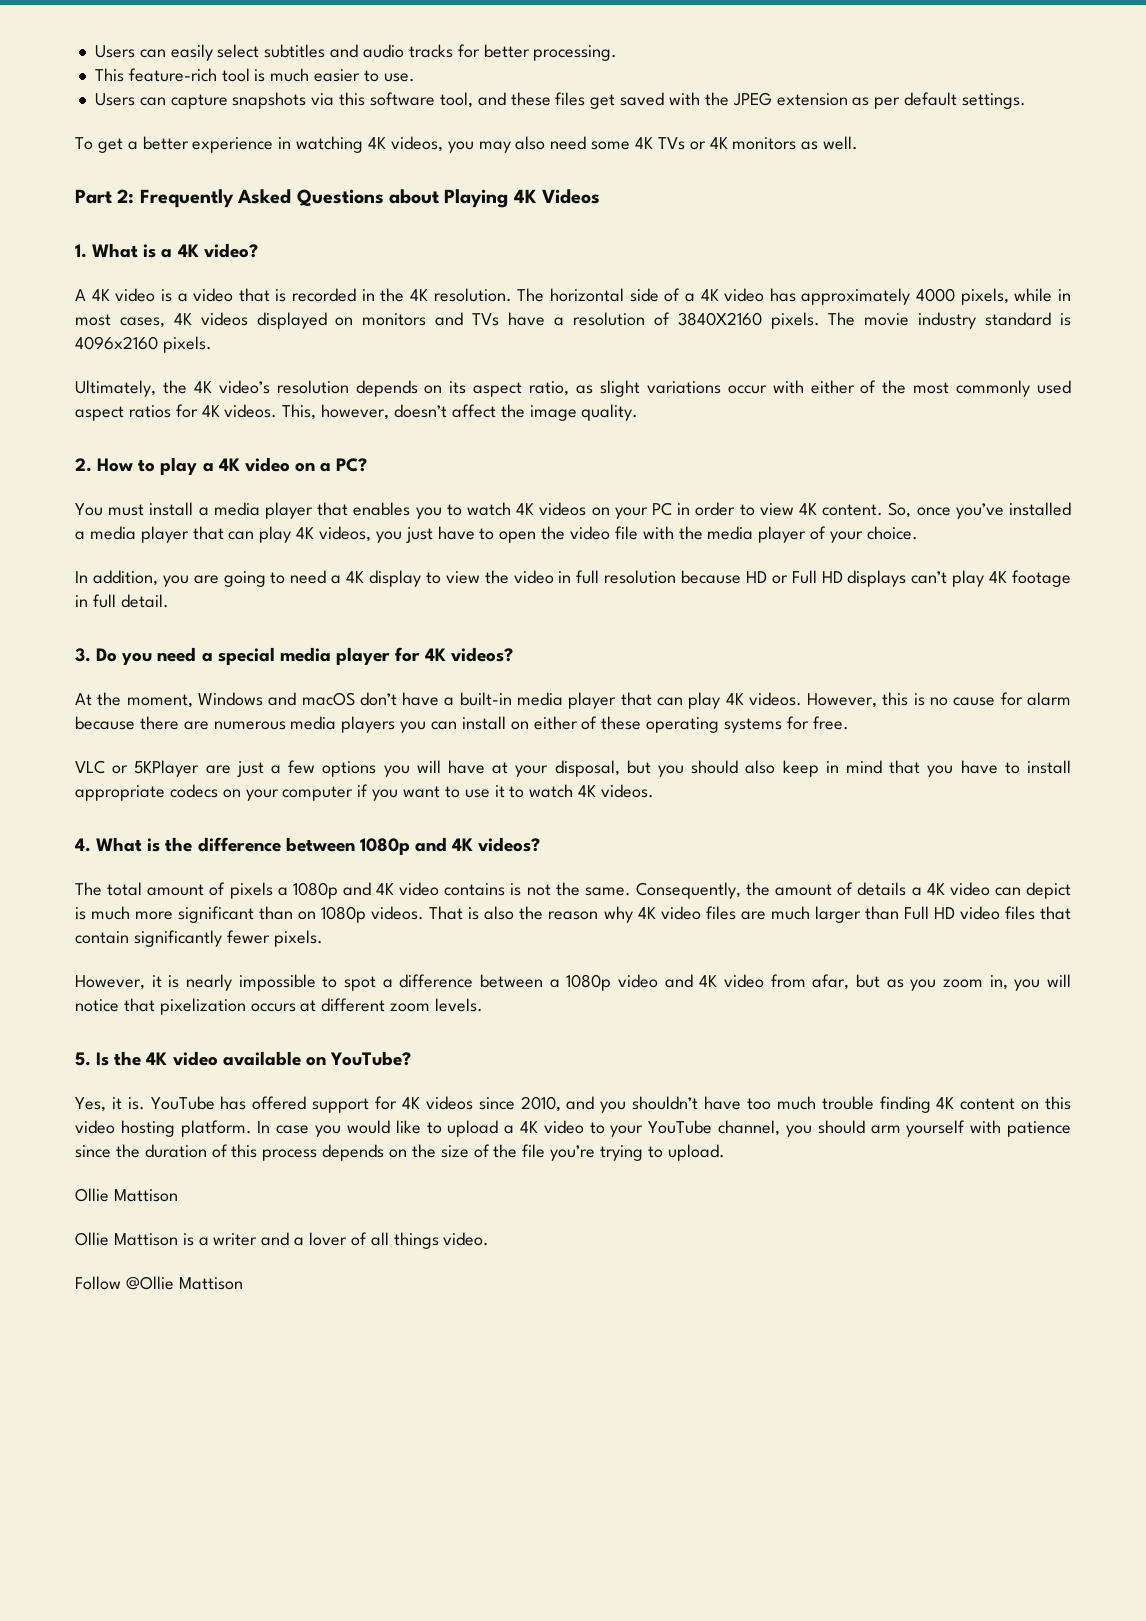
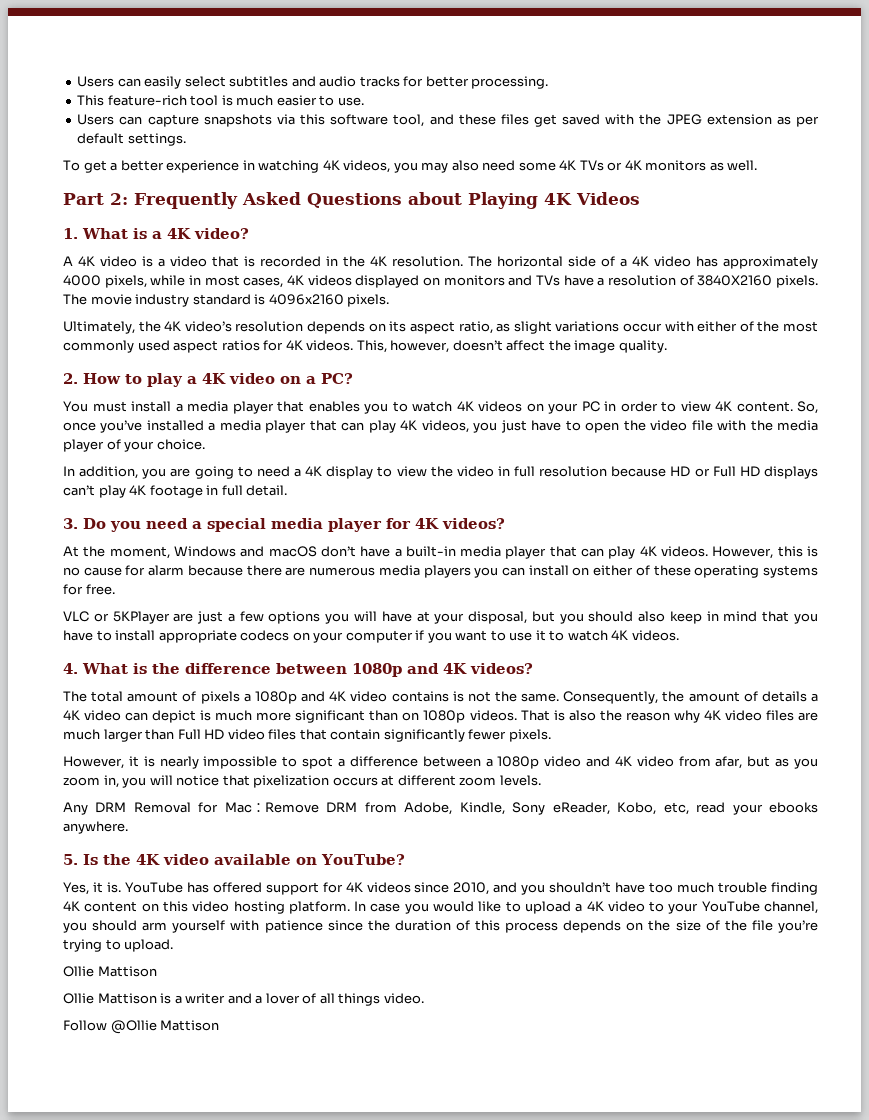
(484, 1005) none -> [63,802,819,815] [63,821,128,834] // Any DRM Removal for Mac：Remove DRM from Adobe, Kindle, Sony eReader, Kobo, etc, read your ebooks anywhere.

